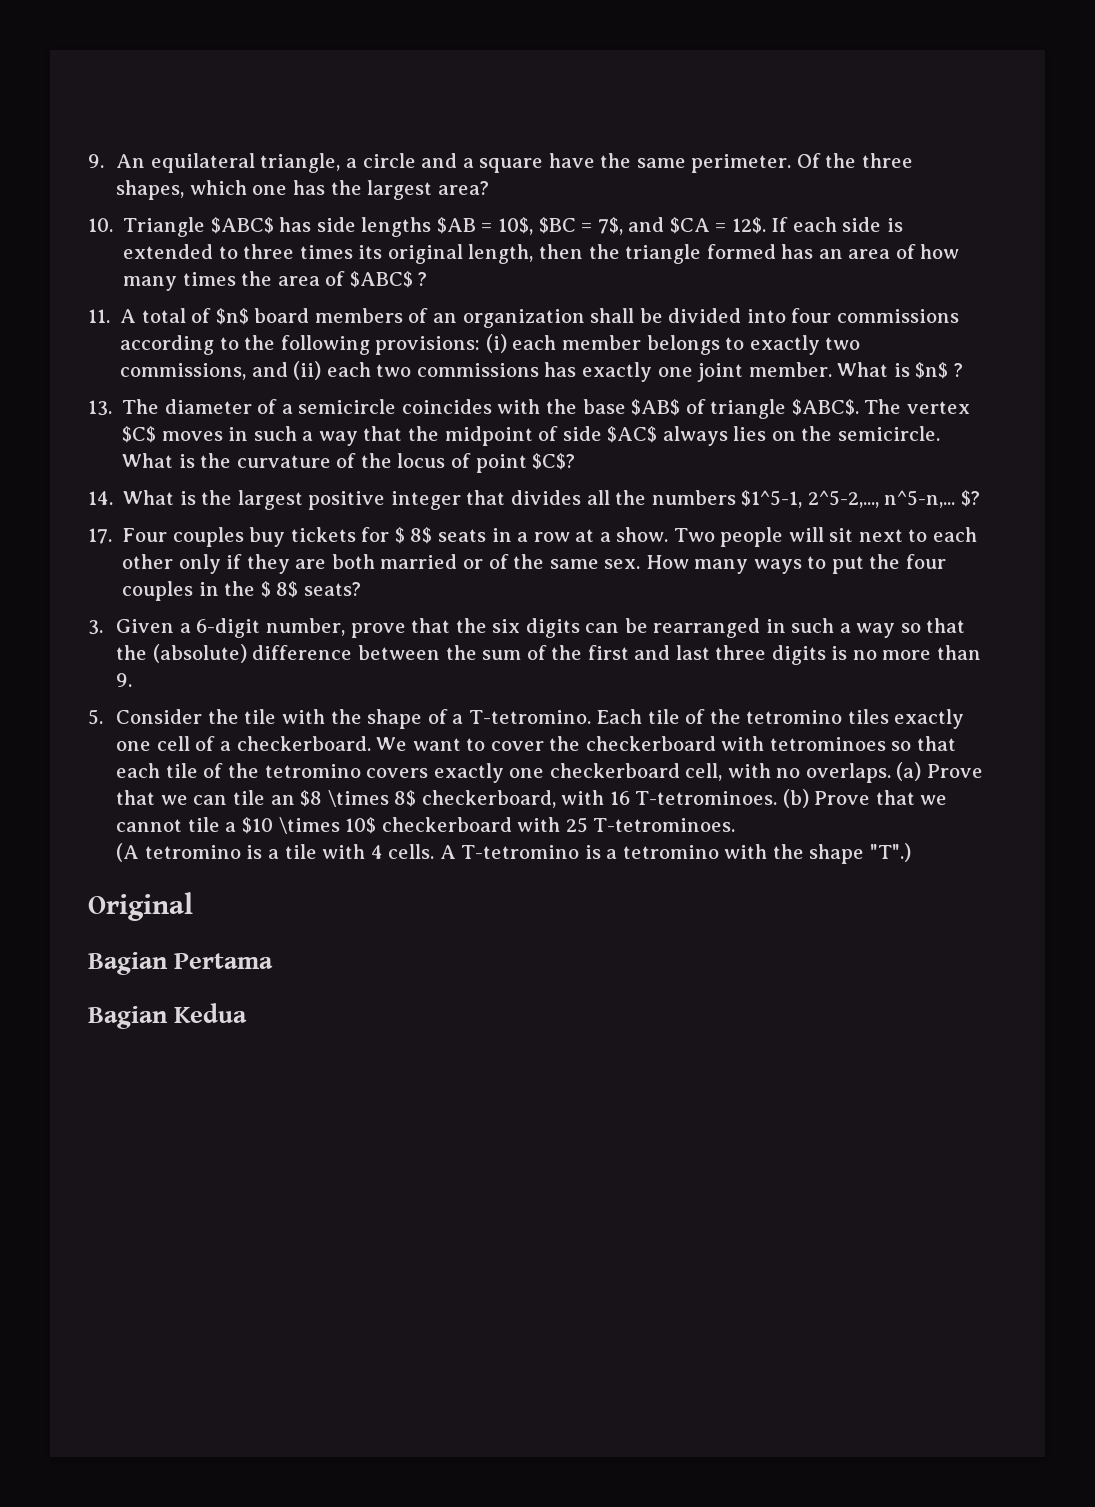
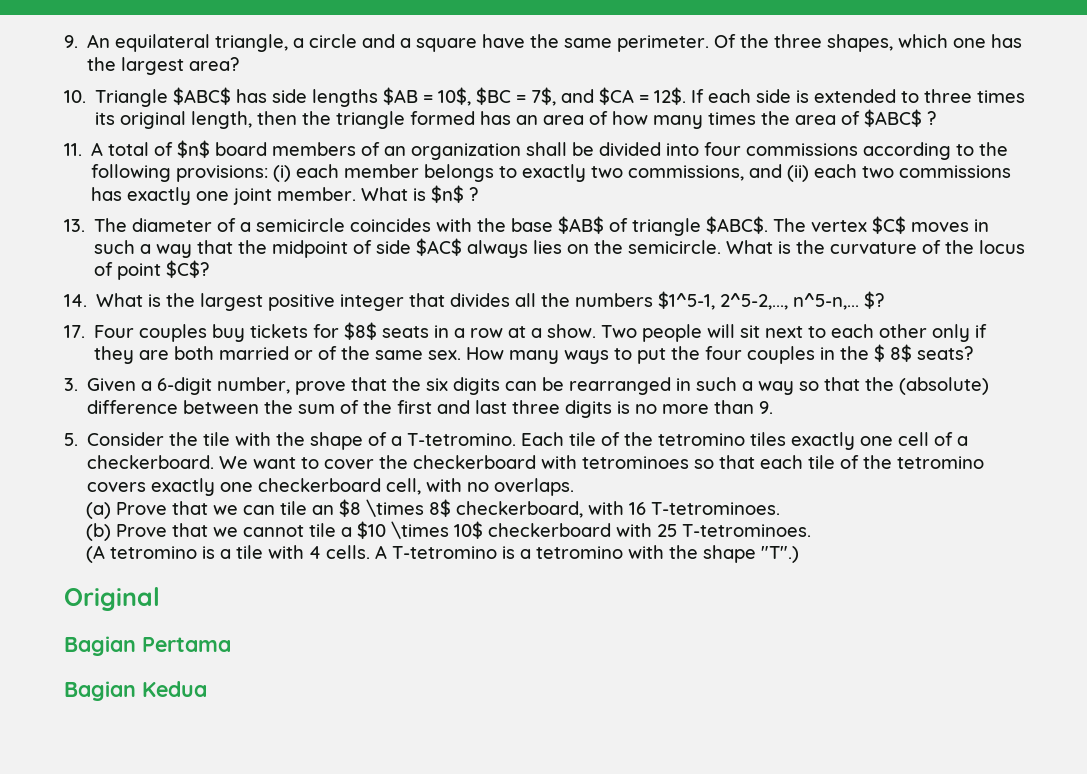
[394,527,433,544] $ 8$ -> [344,322,378,340] $8$
(891, 773) none -> (575, 487) //
(778, 798) none -> (781, 508) //

